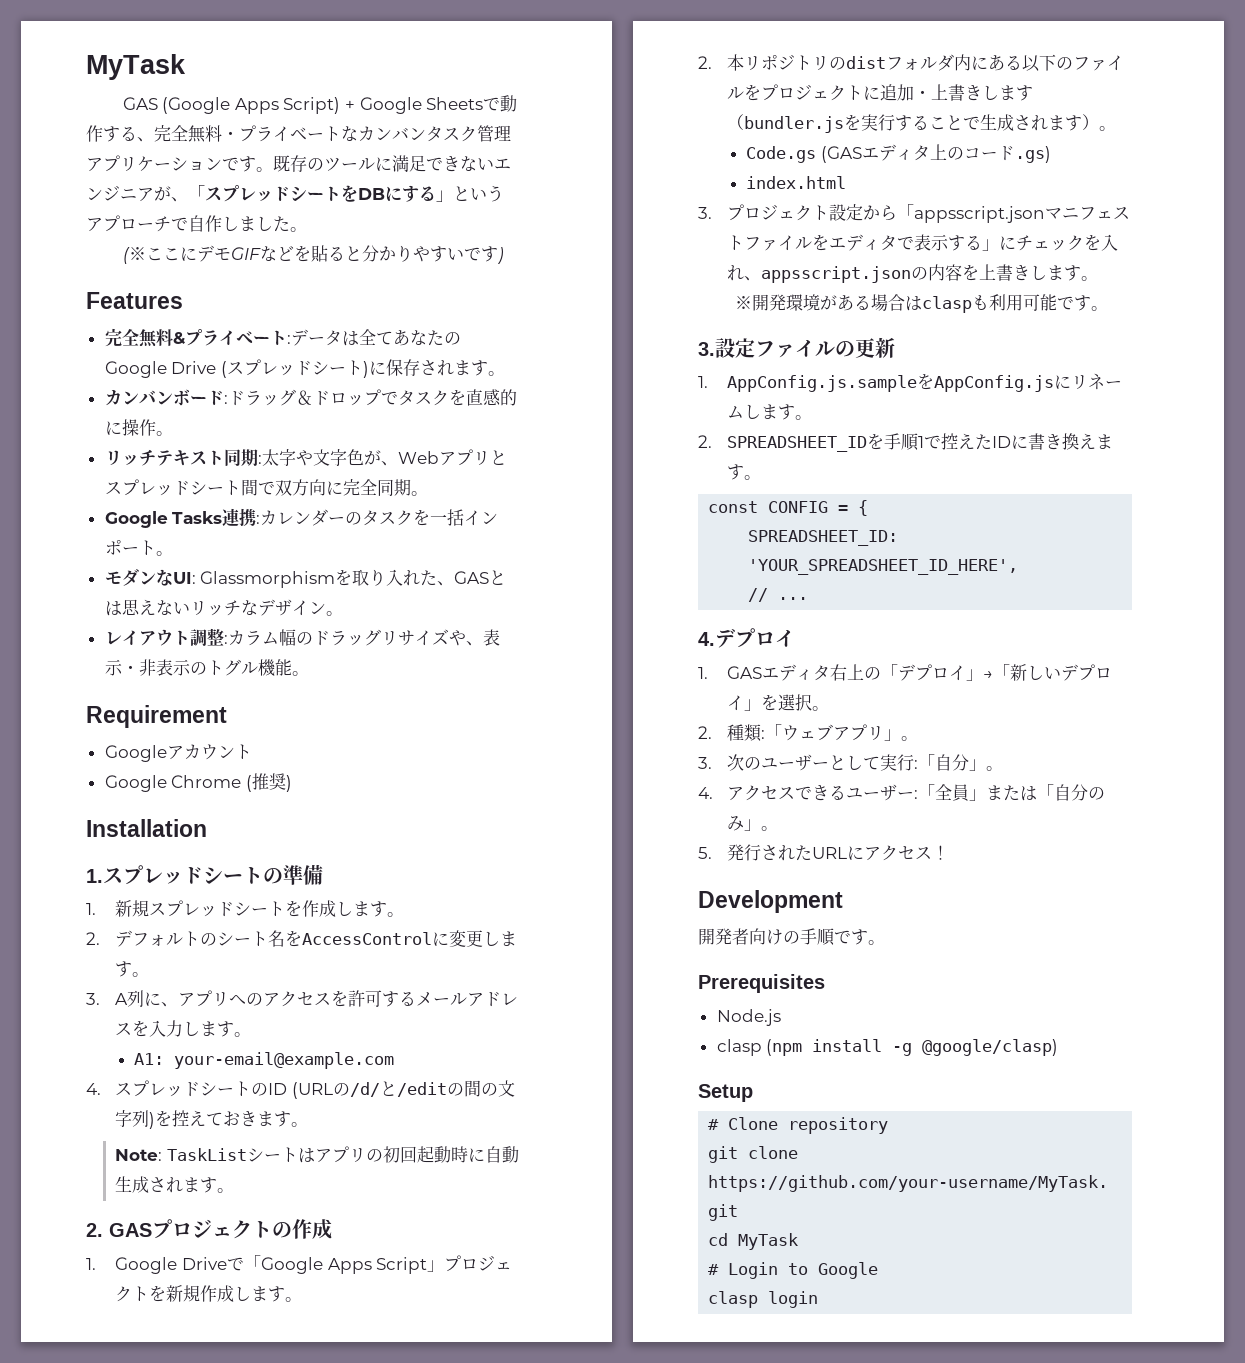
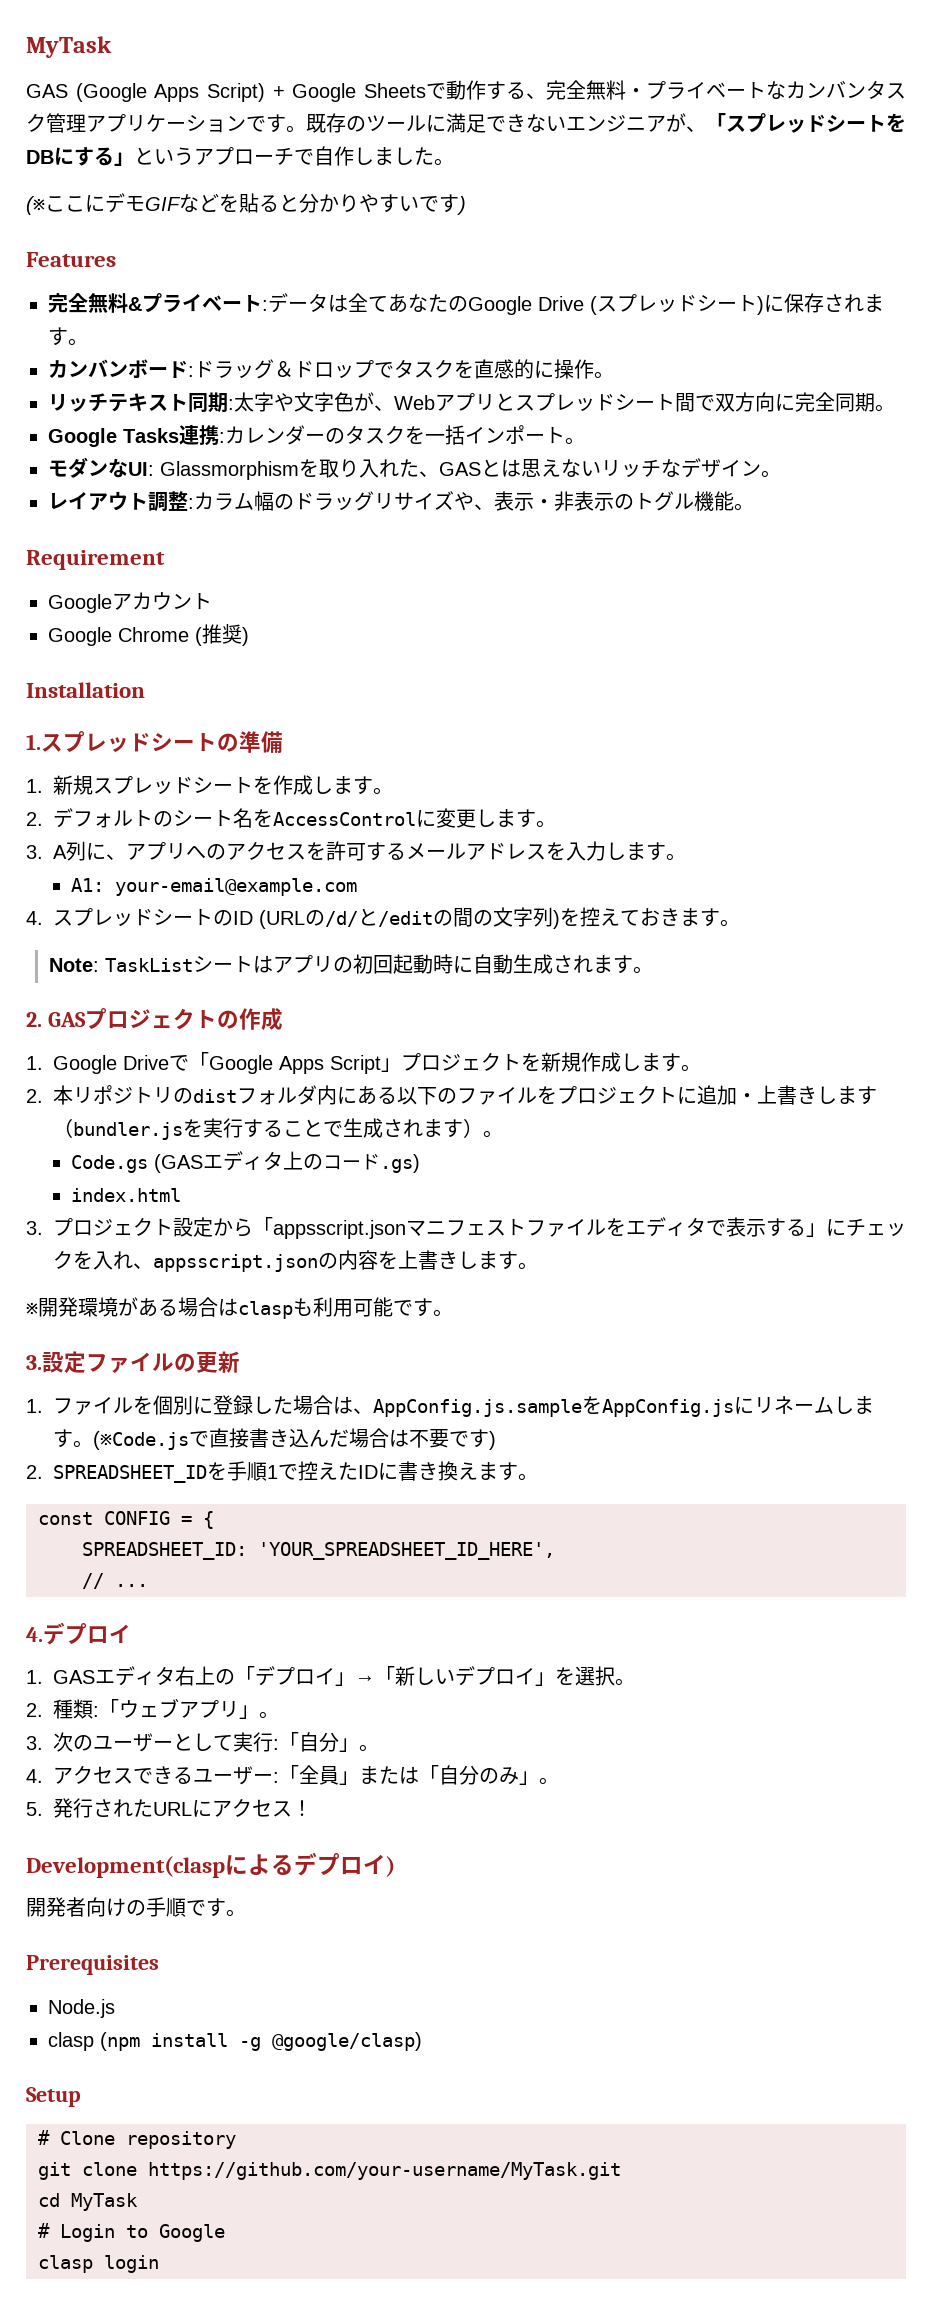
(708, 382) none -> [53,1395,373,1415] ファイルを個別に登録した場合は、
(813, 417) none -> [93,1428,496,1450] (※Code.jsで直接書き込んだ場合は不要です)
[698,890,843,913] Development -> [26,1852,395,1878] Development(claspによるデプロイ)

